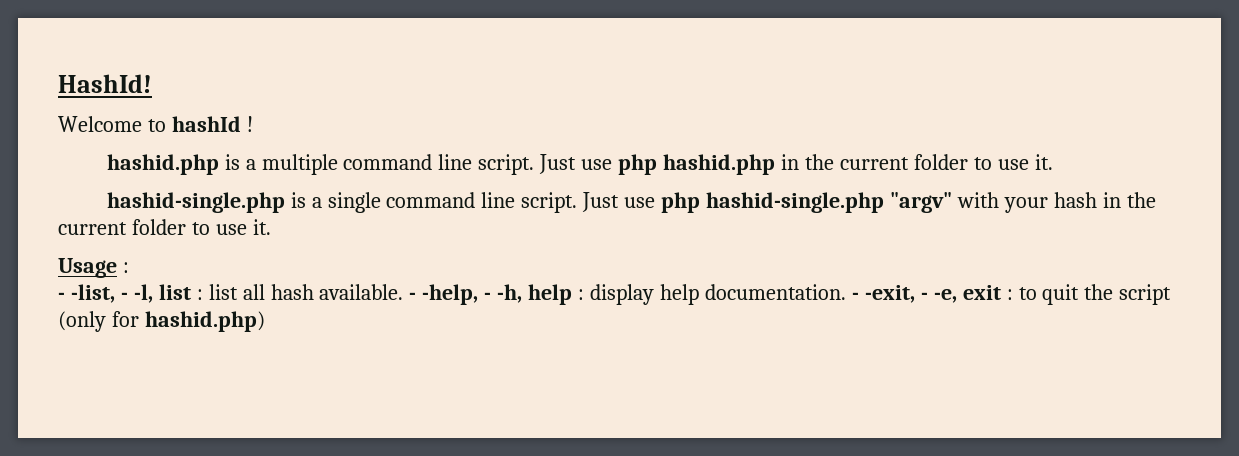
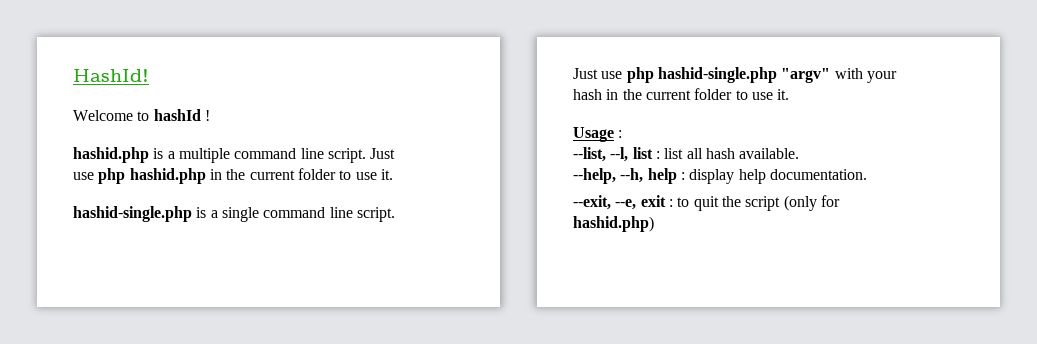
[58,284,153,303] - -list, - -l, -> [573,147,629,162] --list, --l,
[409,284,523,305] - -help, - -h, -> [573,168,644,184] // --help, --h,
[851,285,957,303] - -exit, - -e, -> [573,195,637,210] // --exit, --e,

